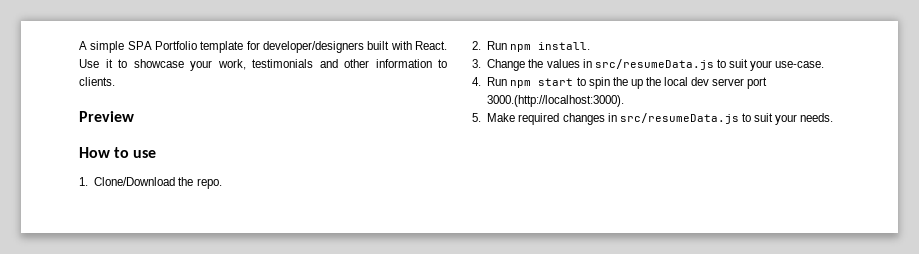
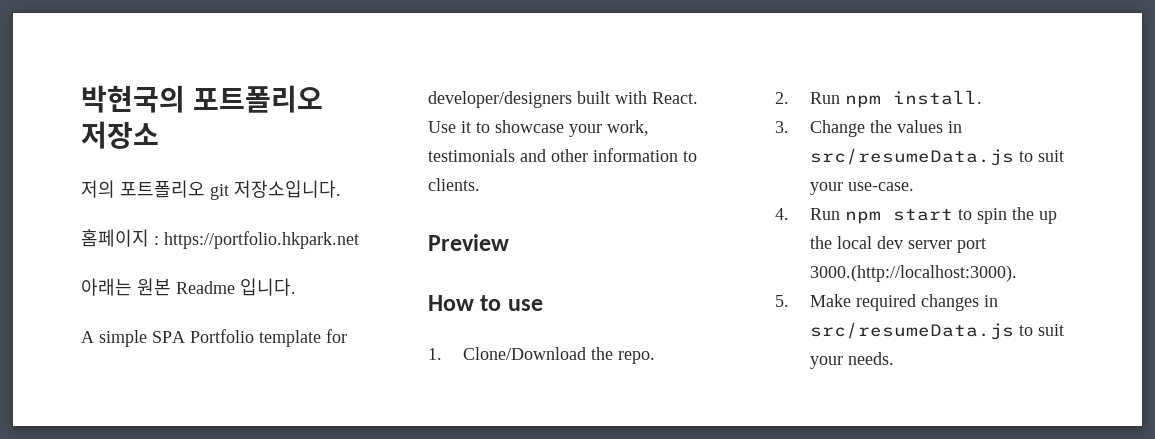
(79, 45) none -> [81,85,323,113] [81,121,159,149] [81,180,341,200] [81,229,359,249] [81,278,296,296] 박현국의 포트폴리오 저장소 // 저의 포트폴리오 git 저장소입니다. // 홈페이지 : https://portfolio.hkpark.net // 아래는 원본 Readme 입니다. //

